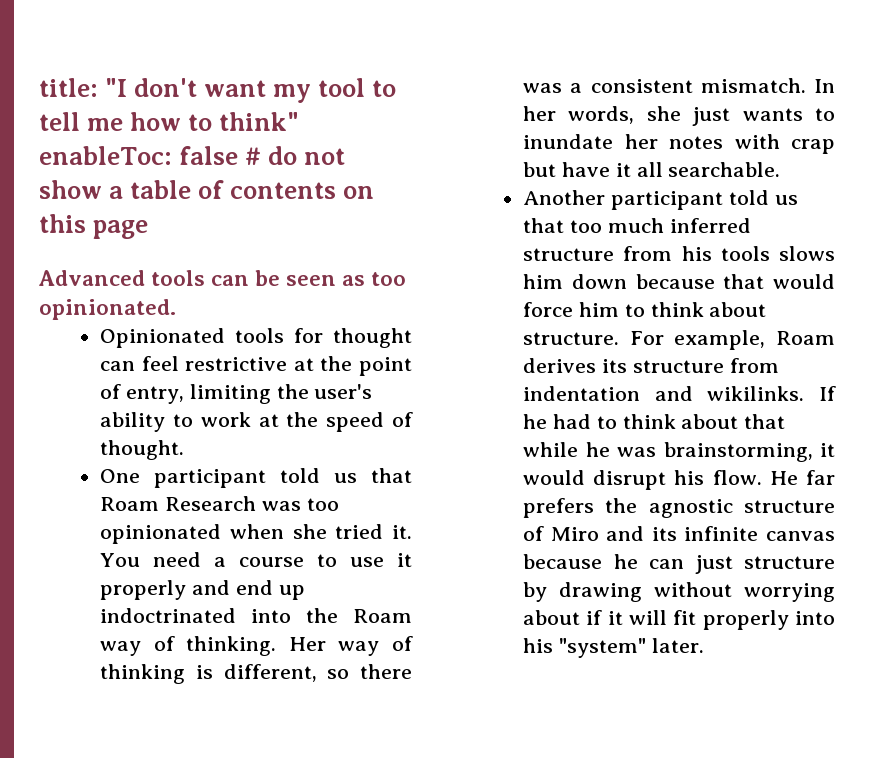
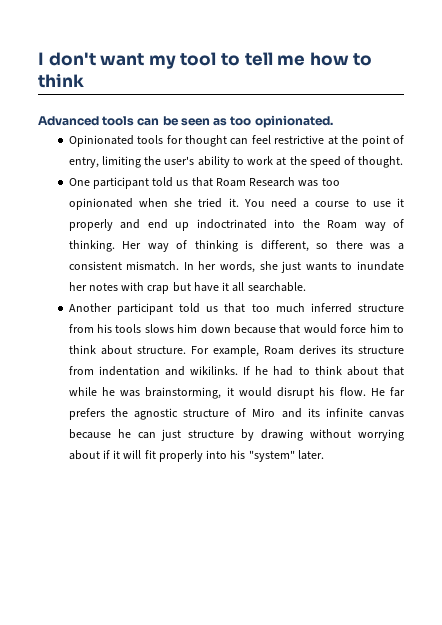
[39,78,128,97] title: "I -> [38,52,44,65] I
[219,112,300,131] [39,146,346,165] [39,180,375,199] [39,214,149,239] think" enableToc: false # do not show a table of contents on this page -> [38,73,84,88] think

